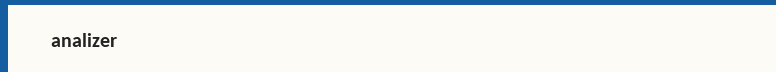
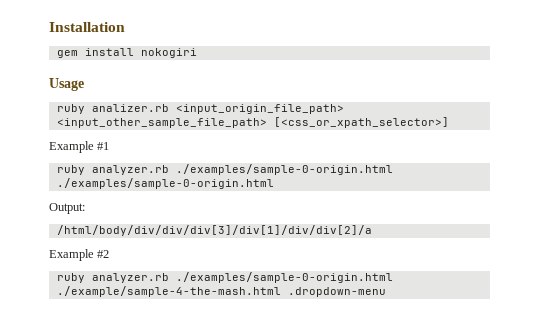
[51,33,117,47] analizer -> [49,22,125,32] [56,48,197,58] [49,78,84,91] [56,104,344,114] [56,117,449,128] [49,141,110,153] [56,164,393,175] [56,178,274,189] [49,203,85,214] [56,225,372,236] [49,249,110,261] [56,272,393,283] [56,286,386,297] Installation // gem install nokogiri // Usage // ruby analizer.rb <input_origin_file_path> <input_other_sample_file_path> [<css_or_xpath_selector>] // Example #1 // ruby analyzer.rb ./examples/sample-0-origin.html ./examples/sample-0-origin.html // Output: // /html/body/div/div/div[3]/div[1]/div/div[2]/a // Example #2 // ruby analyzer.rb ./examples/sample-0-origin.html ./example/sample-4-the-mash.html .dropdown-menu

